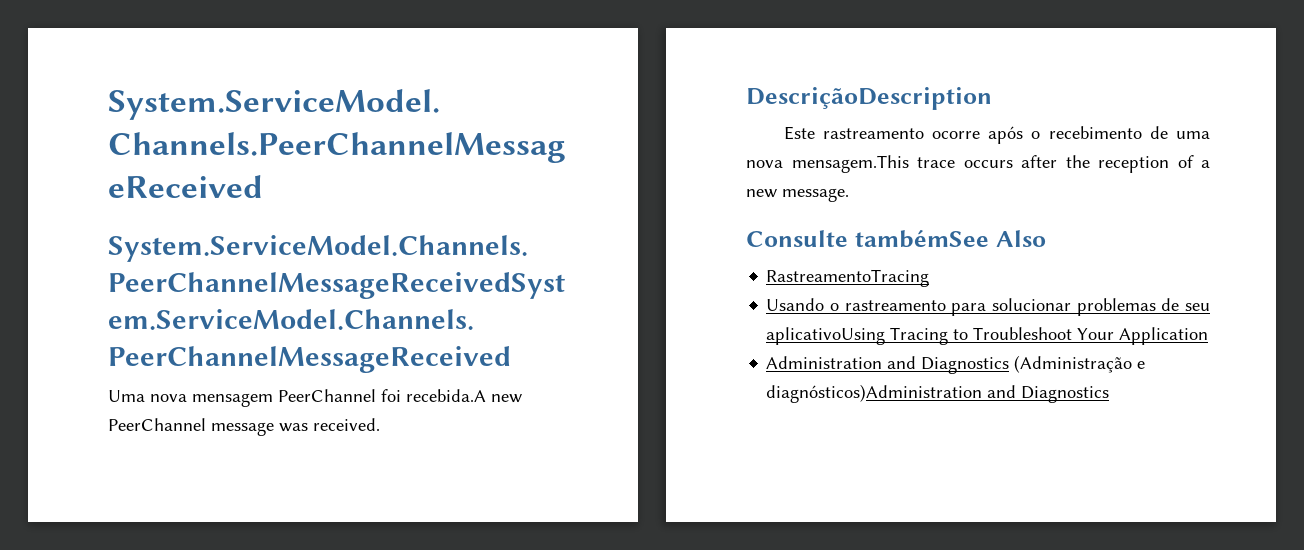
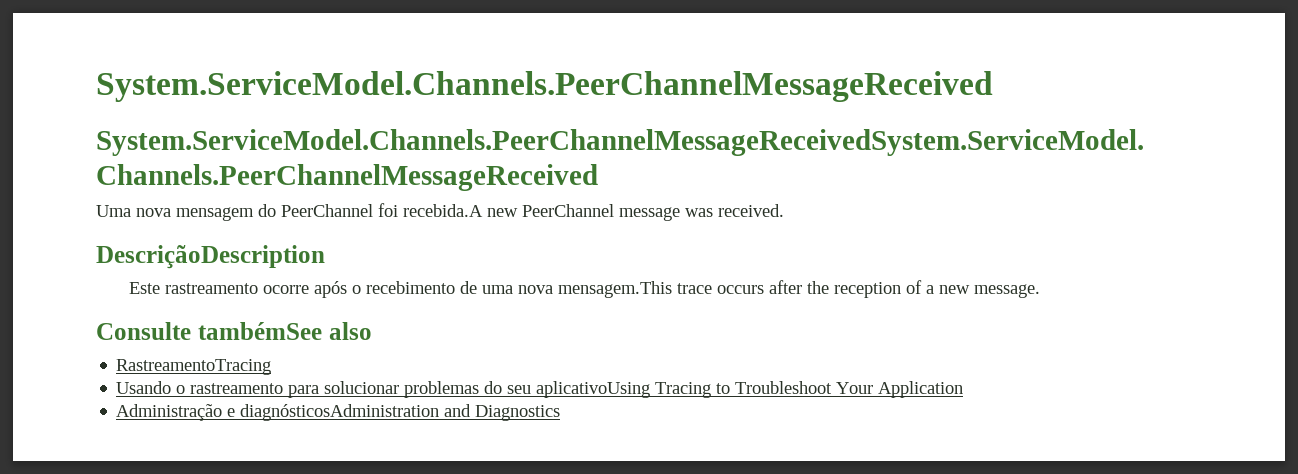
(273, 400) none -> [258,204,276,217] do
[995,230,1046,247] Also -> [328,322,372,340] also
[1161,298,1180,311] de -> [484,381,503,394] do
[766,355,1146,374] [766,384,983,403] Administration and Diagnostics (Administração e diagnósticos)Administration -> [116,404,440,421] Administração e diagnósticosAdministration

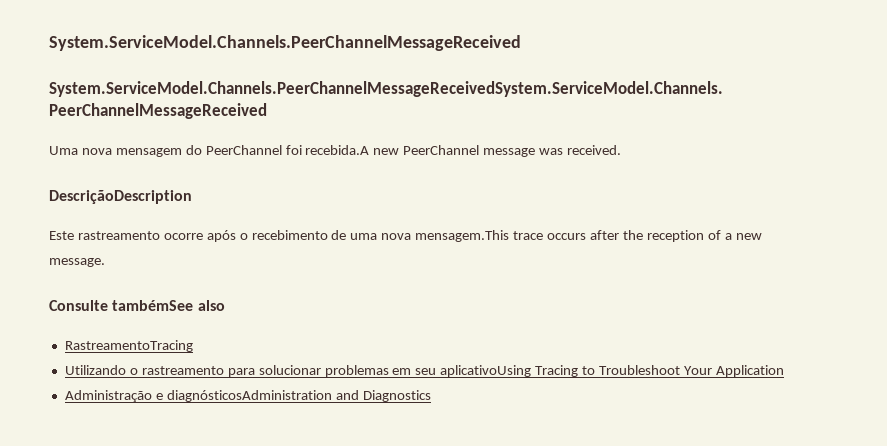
[116,381,172,394] Usando -> [64,365,126,375] Utilizando
[484,381,503,394] do -> [392,368,412,375] em

